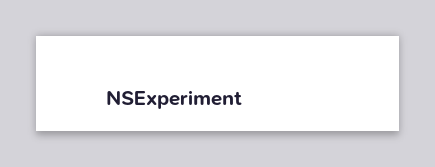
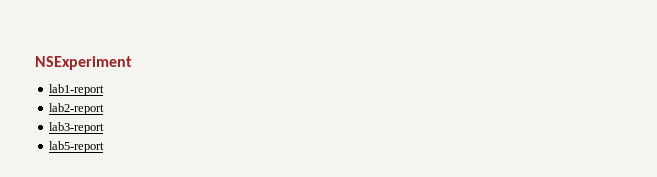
(242, 99) none -> [48,84,104,96] [48,103,104,115] [48,122,104,134] [48,141,104,153] // lab1-report // lab2-report // lab3-report // lab5-report

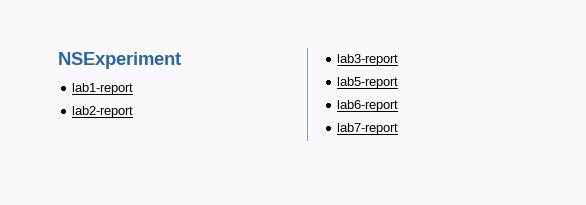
(104, 147) none -> [337,100,399,112] [337,123,399,135] // lab6-report // lab7-report

